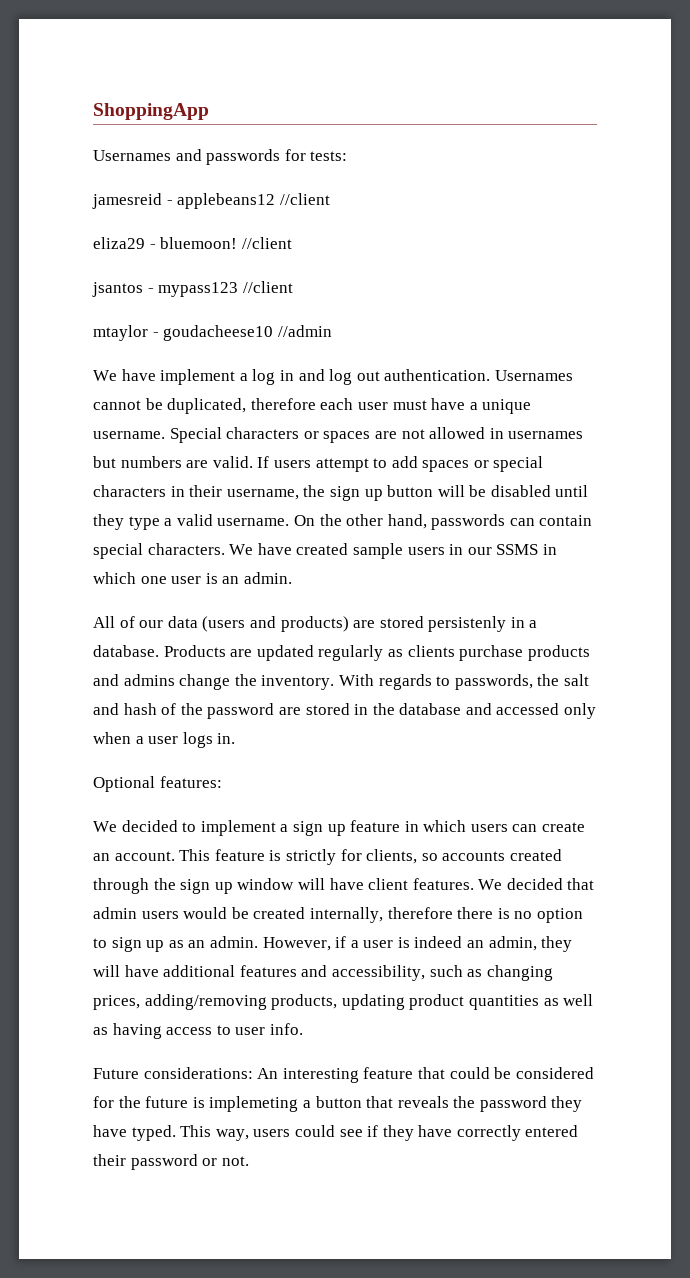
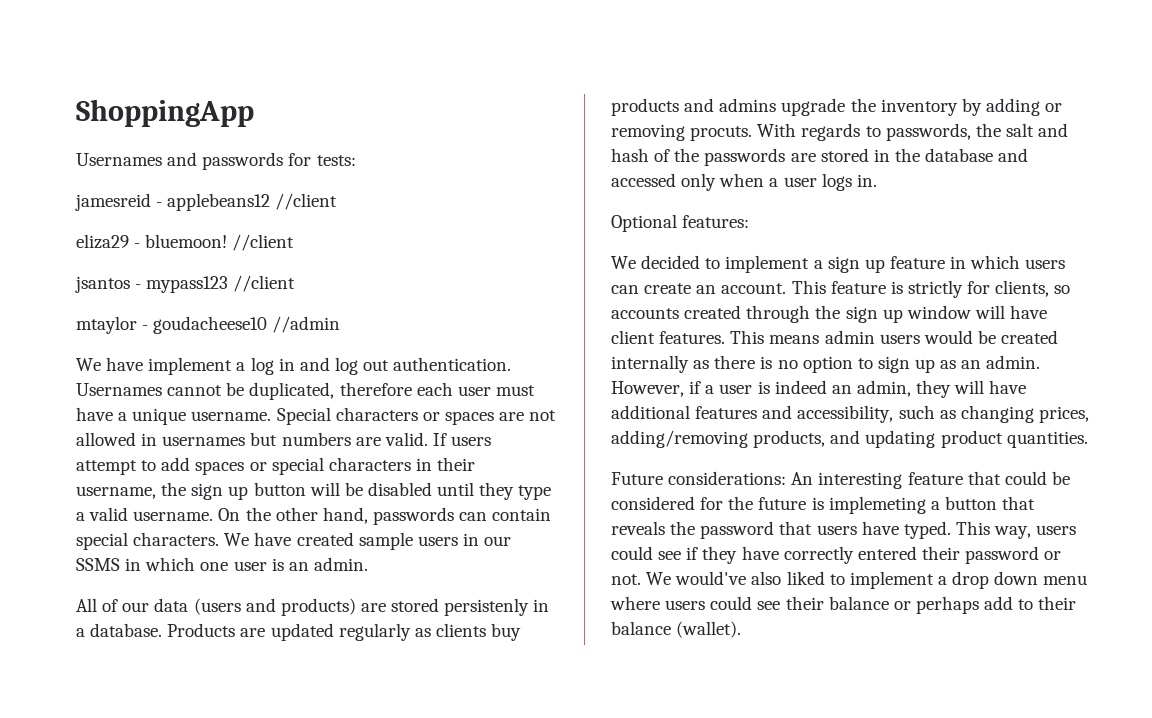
[459,645,524,661] purchase -> [491,623,522,641] buy
[179,674,335,690] change the inventory. -> [781,98,1063,116] [611,124,753,141] upgrade the inventory by adding or removing procuts.
[207,703,275,719] password -> [704,148,786,166] passwords
[478,878,595,890] We decided that -> [730,330,820,344] This means
[309,907,453,923] internally, therefore -> [611,355,710,373] internally as
(338, 1002) none -> [830,430,861,444] and
[468,994,594,1010] [93,1023,303,1039] quantities as well as having access to user info. -> [1006,431,1088,448] quantities.
[551,1096,583,1112] they -> [779,521,857,535] that users
(249, 1161) none -> [646,571,1088,589] [610,596,1077,614] [611,621,742,638] We would've also liked to implement a drop down menu where users could see their balance or perhaps add to their balance (wallet).

